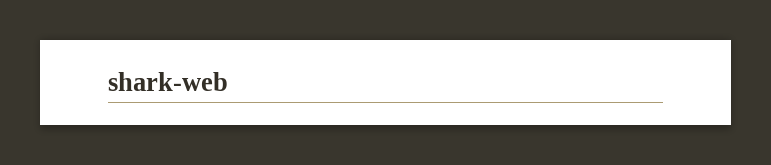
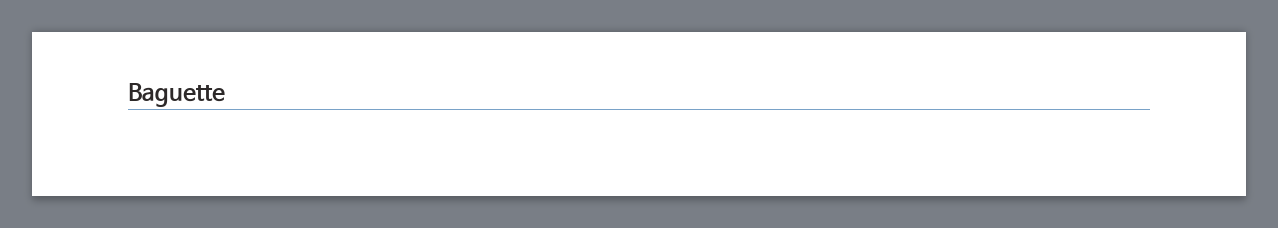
[108,72,228,91] shark-web -> [128,83,225,107] Baguette

